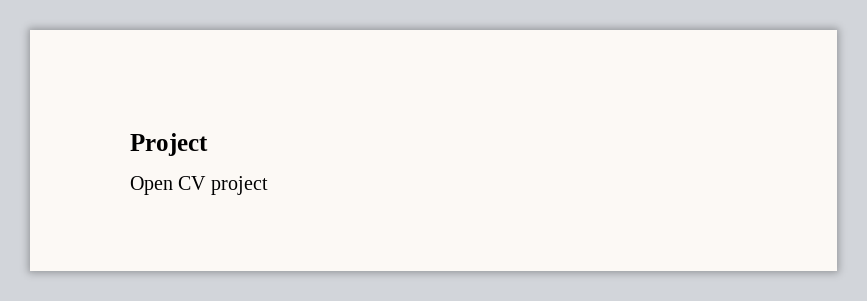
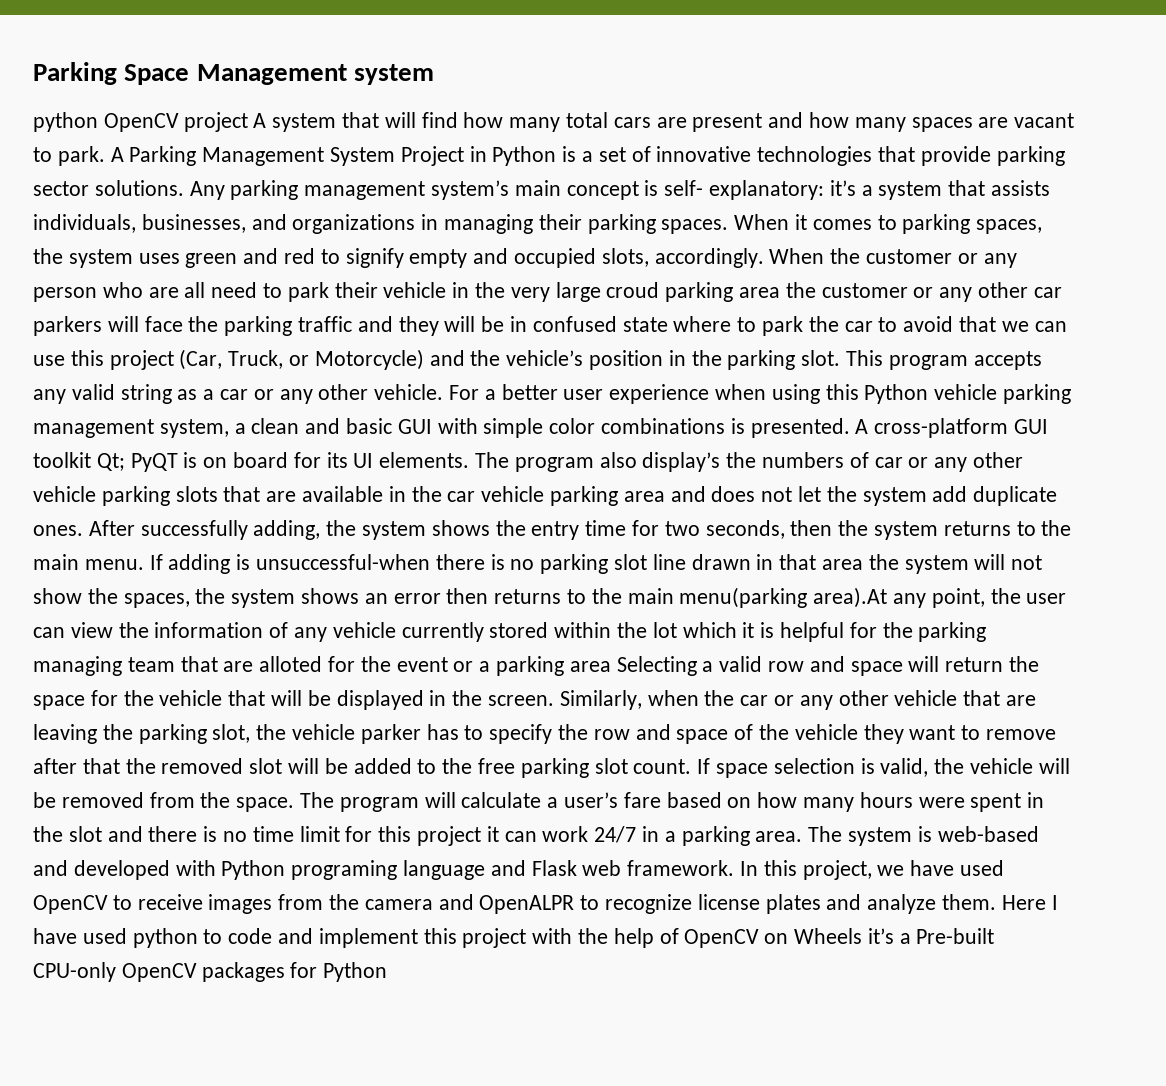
[130,133,208,156] [130,176,268,195] Project // Open CV project -> [33,62,434,85] [33,112,1075,132] [33,146,1065,166] [33,180,1051,200] [33,214,1043,234] [33,248,1017,268] [33,282,1062,302] [33,316,1067,336] [33,349,1042,370] [33,384,1072,404] [33,418,1049,438] [33,452,1024,472] [33,486,1058,506] [33,520,1072,540] [33,554,1043,574] [33,587,1067,608] [33,622,987,642] [33,656,1040,676] [33,690,1037,710] [33,724,1057,744] [33,758,1070,778] [33,792,1045,812] [33,826,1039,846] [33,860,1005,880] [33,894,1058,914] [33,928,995,948] [33,962,388,982] Parking Space Management system // python OpenCV project A system that will find how many total cars are present and how many spaces are vacant to park. A Parking Management System Project in Python is a set of innovative technologies that provide parking sector solutions. Any parking management system’s main concept is self- explanatory: it’s a system that assists individuals, businesses, and organizations in managing their parking spaces. When it comes to parking spaces, the system uses green and red to signify empty and occupied slots, accordingly. When the customer or any person who are all need to park their vehicle in the very large croud parking area the customer or any other car parkers will face the parking traffic and they will be in confused state where to park the car to avoid that we can use this project (Car, Truck, or Motorcycle) and the vehicle’s position in the parking slot. This program accepts any valid string as a car or any other vehicle. For a better user experience when using this Python vehicle parking management system, a clean and basic GUI with simple color combinations is presented. A cross-platform GUI toolkit Qt; PyQT is on board for its UI elements. The program also display’s the numbers of car or any other vehicle parking slots that are available in the car vehicle parking area and does not let the system add duplicate ones. After successfully adding, the system shows the entry time for two seconds, then the system returns to the main menu. If adding is unsuccessful-when there is no parking slot line drawn in that area the system will not show the spaces, the system shows an error then returns to the main menu(parking area).At any point, the user can view the information of any vehicle currently stored within the lot which it is helpful for the parking managing team that are alloted for the event or a parking area Selecting a valid row and space will return the space for the vehicle that will be displayed in the screen. Similarly, when the car or any other vehicle that are leaving the parking slot, the vehicle parker has to specify the row and space of the vehicle they want to remove after that the removed slot will be added to the free parking slot count. If space selection is valid, the vehicle will be removed from the space. The program will calculate a user’s fare based on how many hours were spent in the slot and there is no time limit for this project it can work 24/7 in a parking area. The system is web-based and developed with Python programing language and Flask web framework. In this project, we have used OpenCV to receive images from the camera and OpenALPR to recognize license plates and analyze them. Here I have used python to code and implement this project with the help of OpenCV on Wheels it’s a Pre-built CPU-only OpenCV packages for Python

